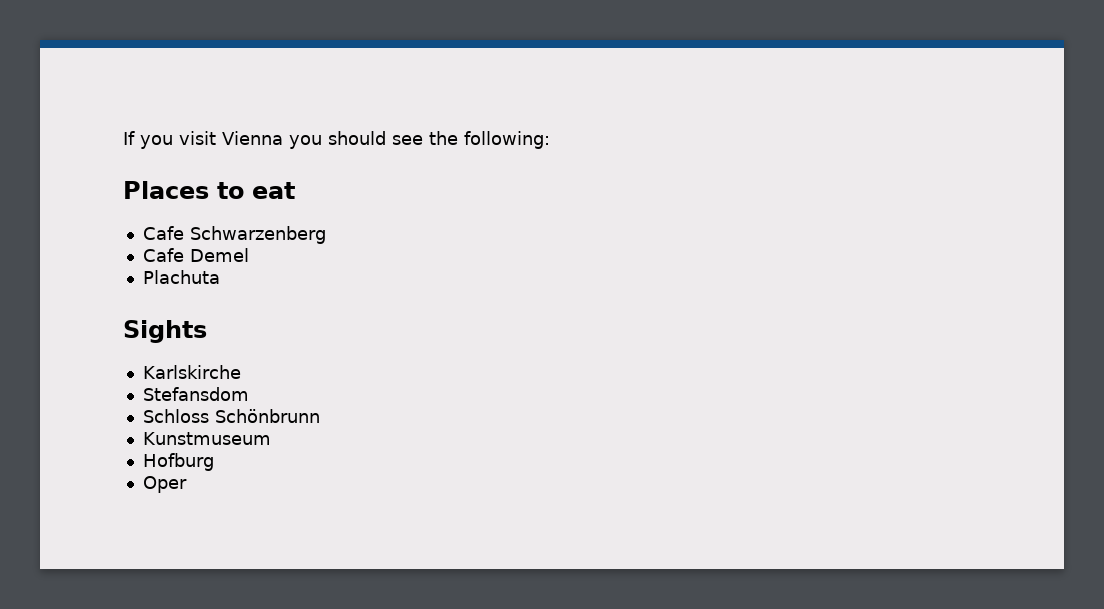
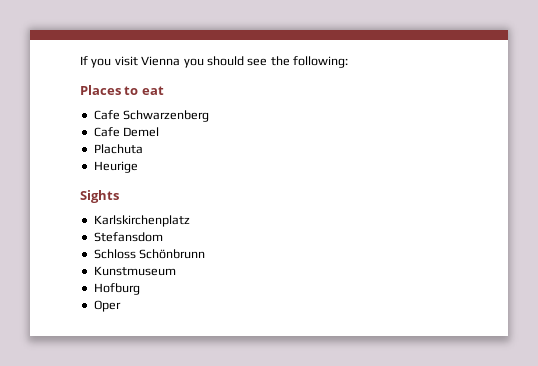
(220, 277) none -> [93,161,138,173] // Heurige
[142,365,241,379] Karlskirche -> [93,215,190,227] Karlskirchenplatz

